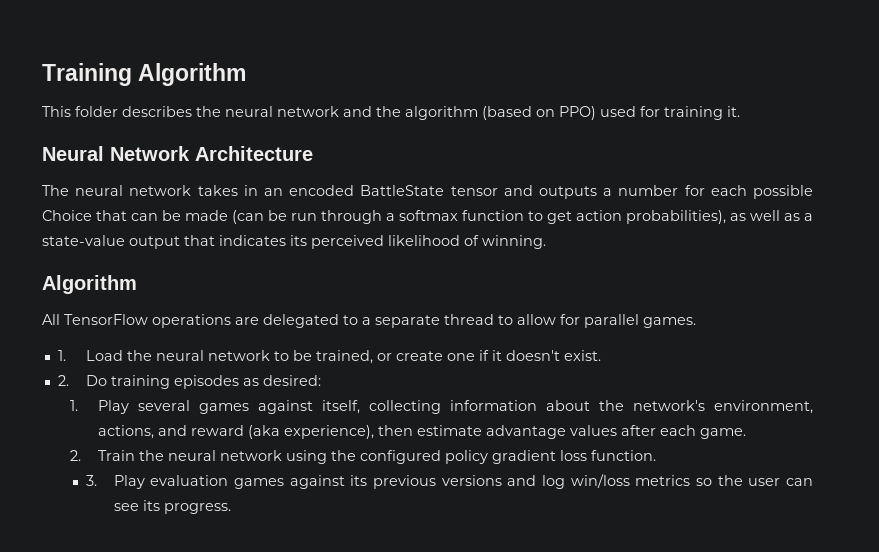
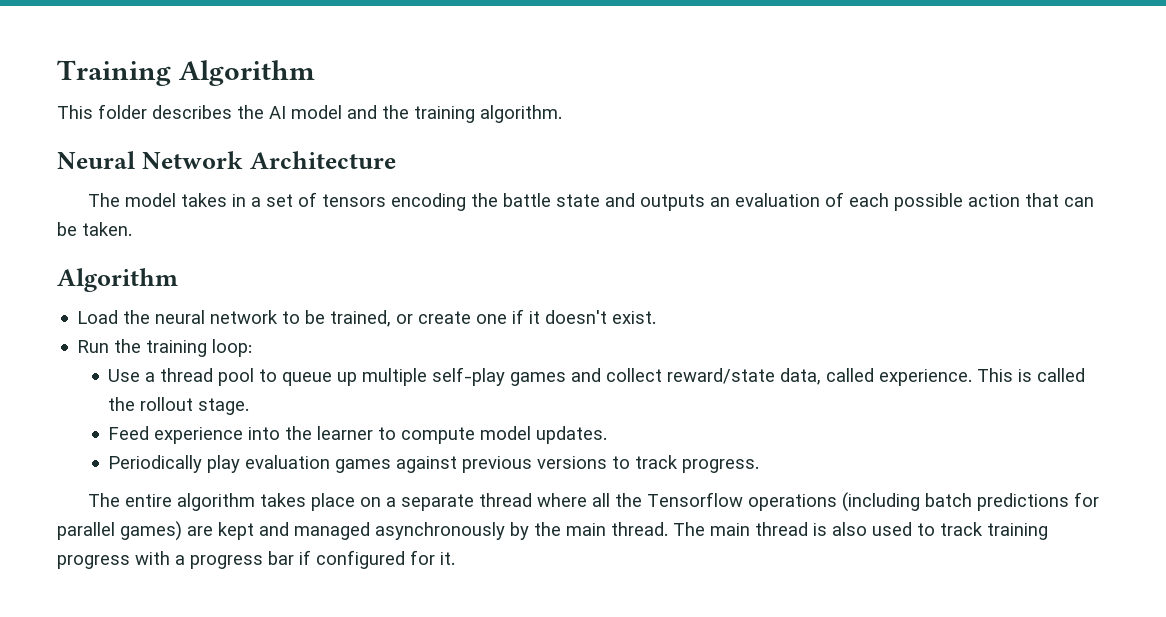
[225,106,740,120] [42,146,313,161] [42,185,705,199] neural network and the algorithm (based on PPO) used for training it. // Neural Network Architecture // The neural network takes in an encoded BattleState tensor and outputs a number for -> [269,105,562,123] [57,151,396,169] [88,192,845,211] AI model and the training algorithm. // Neural Network Architecture // The model takes in a set of tensors encoding the battle state and outputs an evaluation of
[42,210,92,221] Choice -> [968,194,1021,207] action
[185,210,813,224] [42,235,546,249] [42,275,137,294] [42,314,696,328] [57,350,66,361] made (can be run through a softmax function to get action probabilities), as well as a state-value output that indicates its perceived likelihood of winning. // Algorithm // All TensorFlow operations are delegated to a separate thread to allow for parallel games. // 1. -> [82,222,132,236] [57,268,178,292] taken. // Algorithm //
[57,375,321,389] [69,400,814,414] [97,425,746,439] [69,450,656,464] [85,475,145,489] 2. Do training episodes as desired: // 1. Play several games against itself, collecting information about the network's environment, actions, and reward (aka experience), then estimate advantage values after each game. // 2. Train the neural network using the configured policy gradient loss function. // 3. Play -> [77,339,253,357] [108,367,1086,386] [108,397,250,415] [108,426,608,444] [108,455,241,473] Run the training loop: // Use a thread pool to queue up multiple self-play games and collect reward/state data, called experience. This is called the rollout stage. // Feed experience into the learner to compute model updates. // Periodically play
[350,475,368,486] its -> (458, 464) none
[507,474,814,489] [113,500,231,514] and log win/loss metrics so the user can see its progress. -> [612,455,760,473] [88,492,1100,512] [57,521,1048,541] [57,550,455,569] to track progress. // The entire algorithm takes place on a separate thread where all the Tensorflow operations (including batch predictions for parallel games) are kept and managed asynchronously by the main thread. The main thread is also used to track training progress with a progress bar if configured for it.

